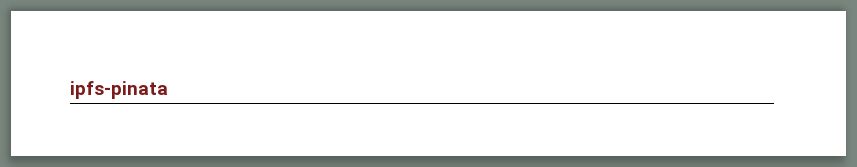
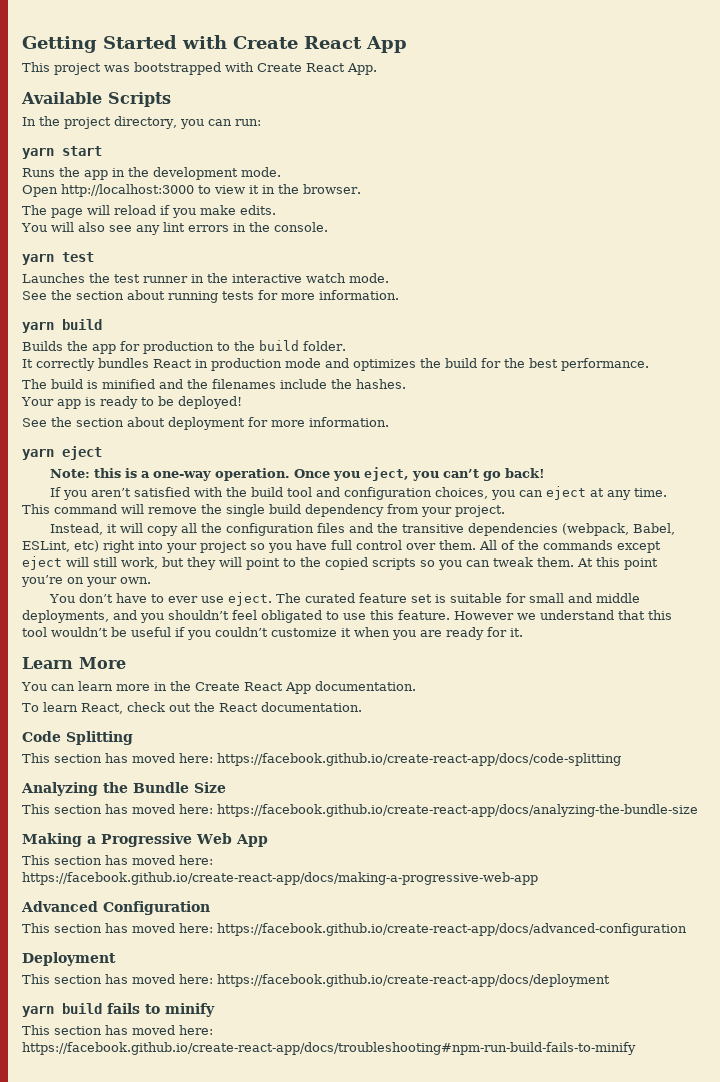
[70,81,168,99] ipfs-pinata -> [22,35,407,53] [22,62,377,75] [21,92,171,107] [22,116,261,129] [22,146,102,159] [22,167,281,180] [22,184,361,197] [22,205,276,218] [21,222,328,235] [22,252,94,265] [22,273,389,283] [22,290,399,303] [22,319,102,333] [22,340,346,354] [22,358,649,371] [22,379,406,389] [21,396,242,409] [22,417,389,430] [22,446,102,460] [49,467,545,481] [49,486,667,500] [22,504,505,517] [49,523,675,536] [22,540,661,553] [22,556,658,570] [21,575,151,587] [48,592,640,606] [22,610,672,623] [22,627,523,640] [22,657,126,669] [21,681,416,694] [22,702,362,714] [22,731,133,745] [22,753,621,766] [21,782,226,796] [22,804,698,817] [22,833,268,847] [22,855,213,865] [22,872,538,885] [21,901,210,915] [22,923,687,936] [22,952,116,966] [22,974,610,987] [22,1003,215,1017] [22,1025,213,1035] [22,1042,636,1055] Getting Started with Create React App // This project was bootstrapped with Create React App. // Available Scripts // In the project directory, you can run: // yarn start // Runs the app in the development mode. // Open http://localhost:3000 to view it in the browser. // The page will reload if you make edits. // You will also see any lint errors in the console. // yarn test // Launches the test runner in the interactive watch mode. // See the section about running tests for more information. // yarn build // Builds the app for production to the build folder. // It correctly bundles React in production mode and optimizes the build for the best performance. // The build is minified and the filenames include the hashes. // Your app is ready to be deployed! // See the section about deployment for more information. // yarn eject // Note: this is a one-way operation. Once you eject, you can’t go back! // If you aren’t satisfied with the build tool and configuration choices, you can eject at any time. This command will remove the single build dependency from your project. // Instead, it will copy all the configuration files and the transitive dependencies (webpack, Babel, ESLint, etc) right into your project so you have full control over them. All of the commands except eject will still work, but they will point to the copied scripts so you can tweak them. At this point you’re on your own. // You don’t have to ever use eject. The curated feature set is suitable for small and middle deployments, and you shouldn’t feel obligated to use this feature. However we understand that this tool wouldn’t be useful if you couldn’t customize it when you are ready for it. // Learn More // You can learn more in the Create React App documentation. // To learn React, check out the React documentation. // Code Splitting // This section has moved here: https://facebook.github.io/create-react-app/docs/code-splitting // Analyzing the Bundle Size // This section has moved here: https://facebook.github.io/create-react-app/docs/analyzing-the-bundle-size // Making a Progressive Web App // This section has moved here: https://facebook.github.io/create-react-app/docs/making-a-progressive-web-app // Advanced Configuration // This section has moved here: https://facebook.github.io/create-react-app/docs/advanced-configuration // Deployment // This section has moved here: https://facebook.github.io/create-react-app/docs/deployment // yarn build fails to minify // This section has moved here: https://facebook.github.io/create-react-app/docs/troubleshooting#npm-run-build-fails-to-minify

